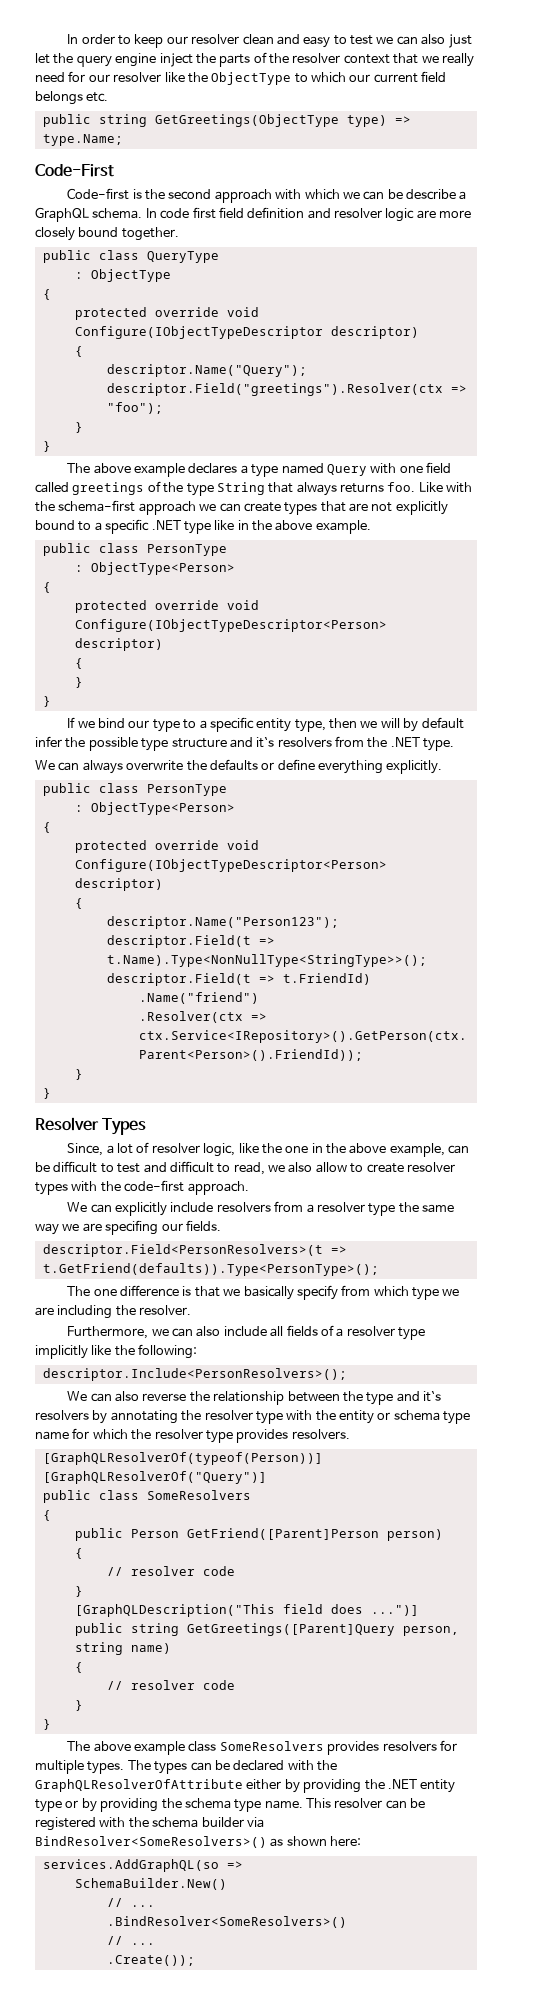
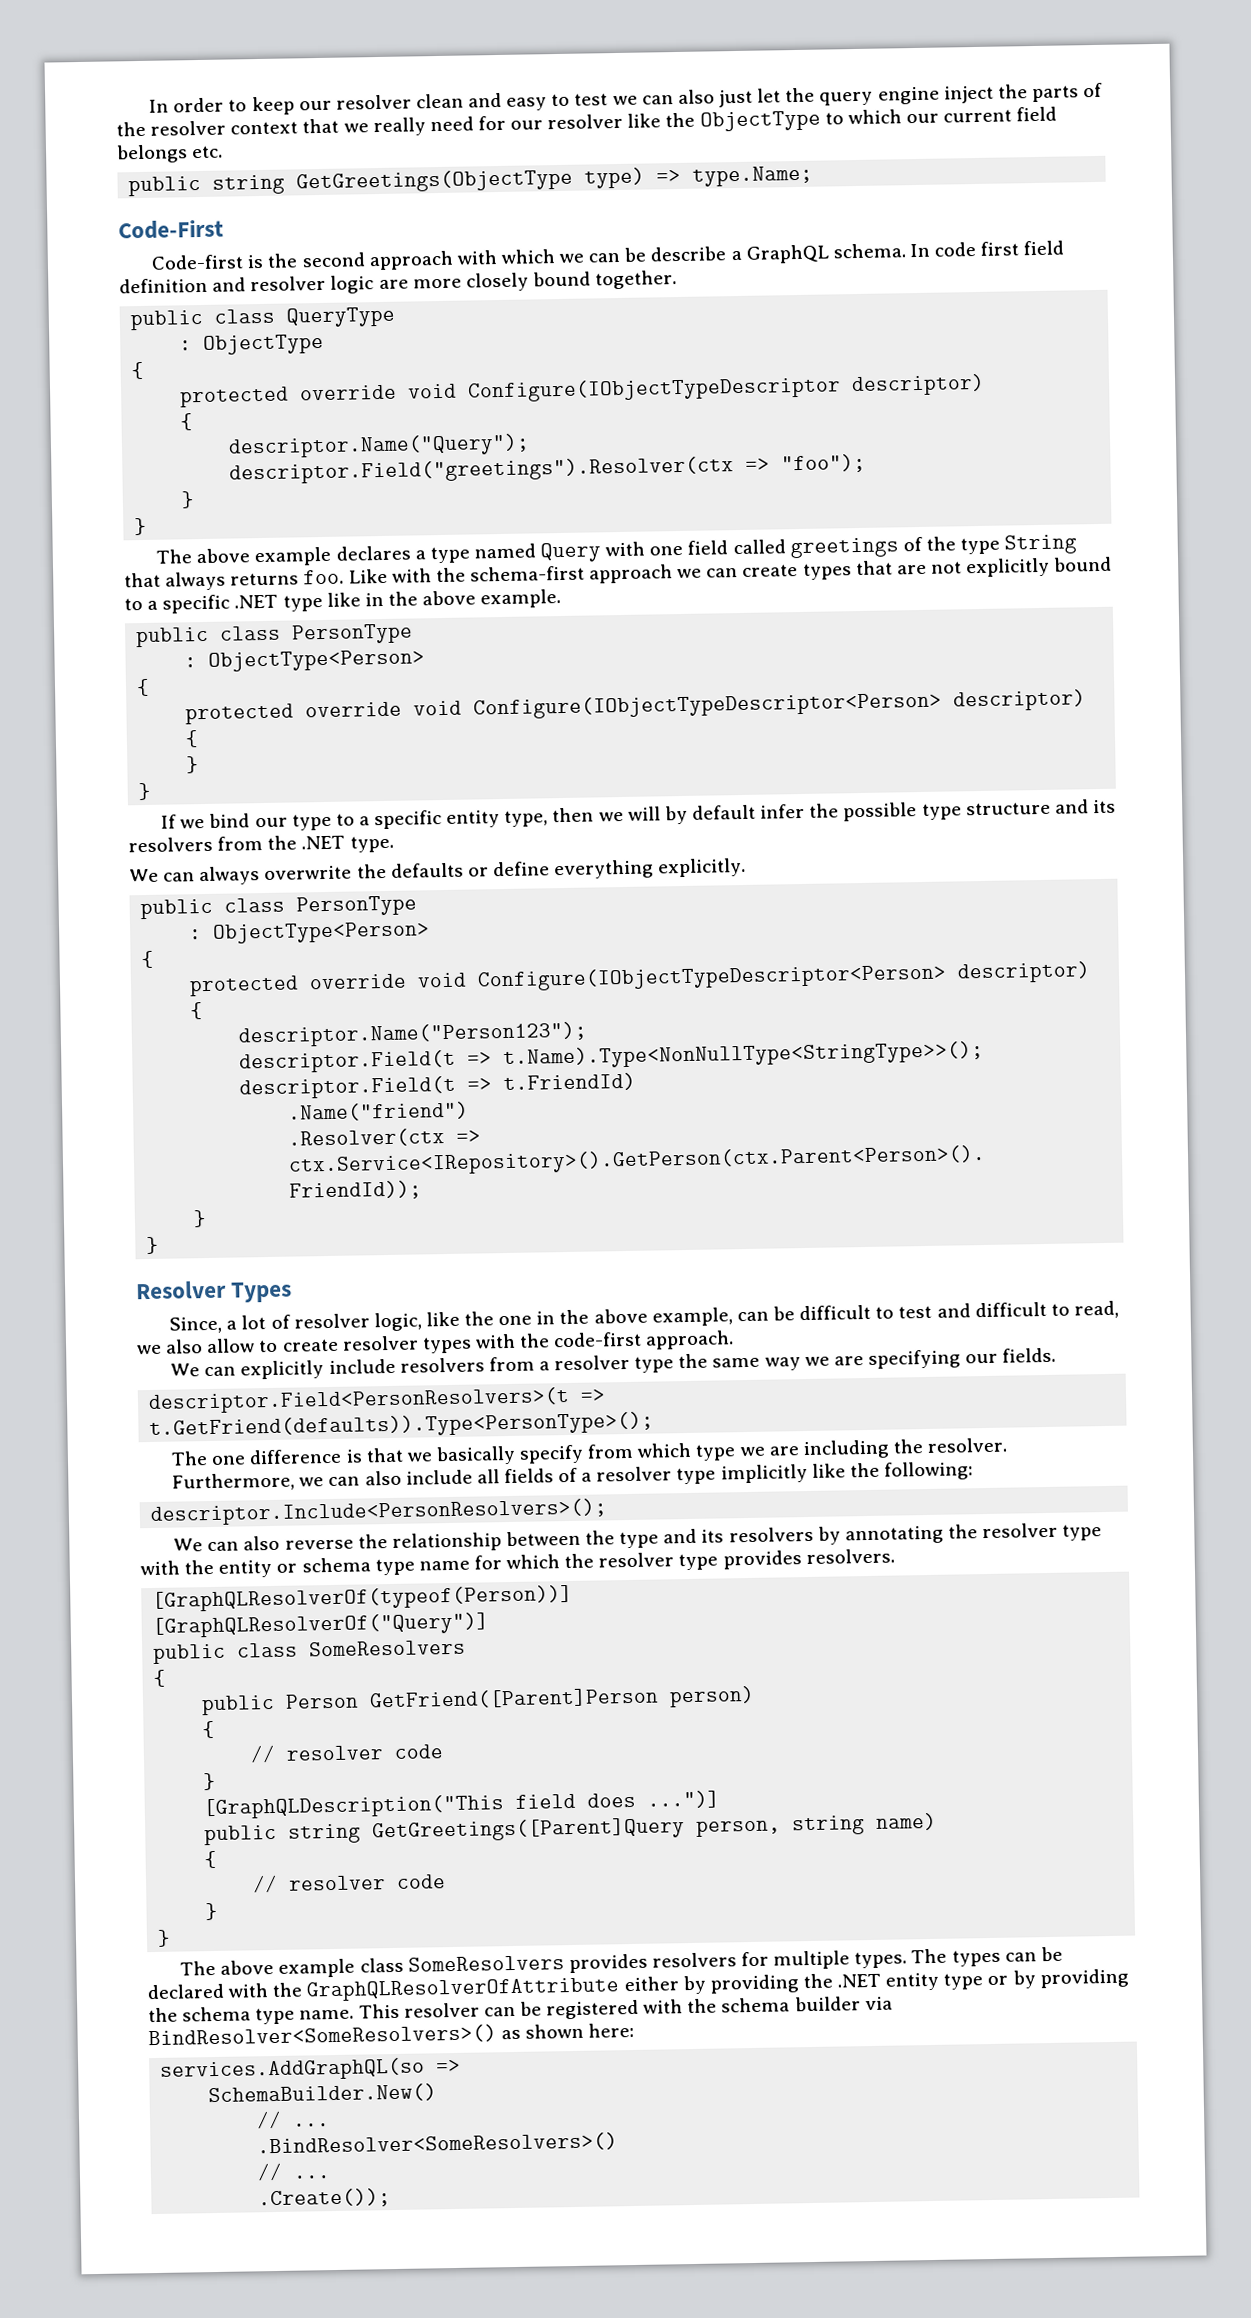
[256,737,275,748] it`s -> [1092,799,1116,814] its
[105,1220,159,1235] specifing -> [867,1349,961,1369] specifying
[423,1391,442,1402] it`s -> [701,1529,725,1543] its

